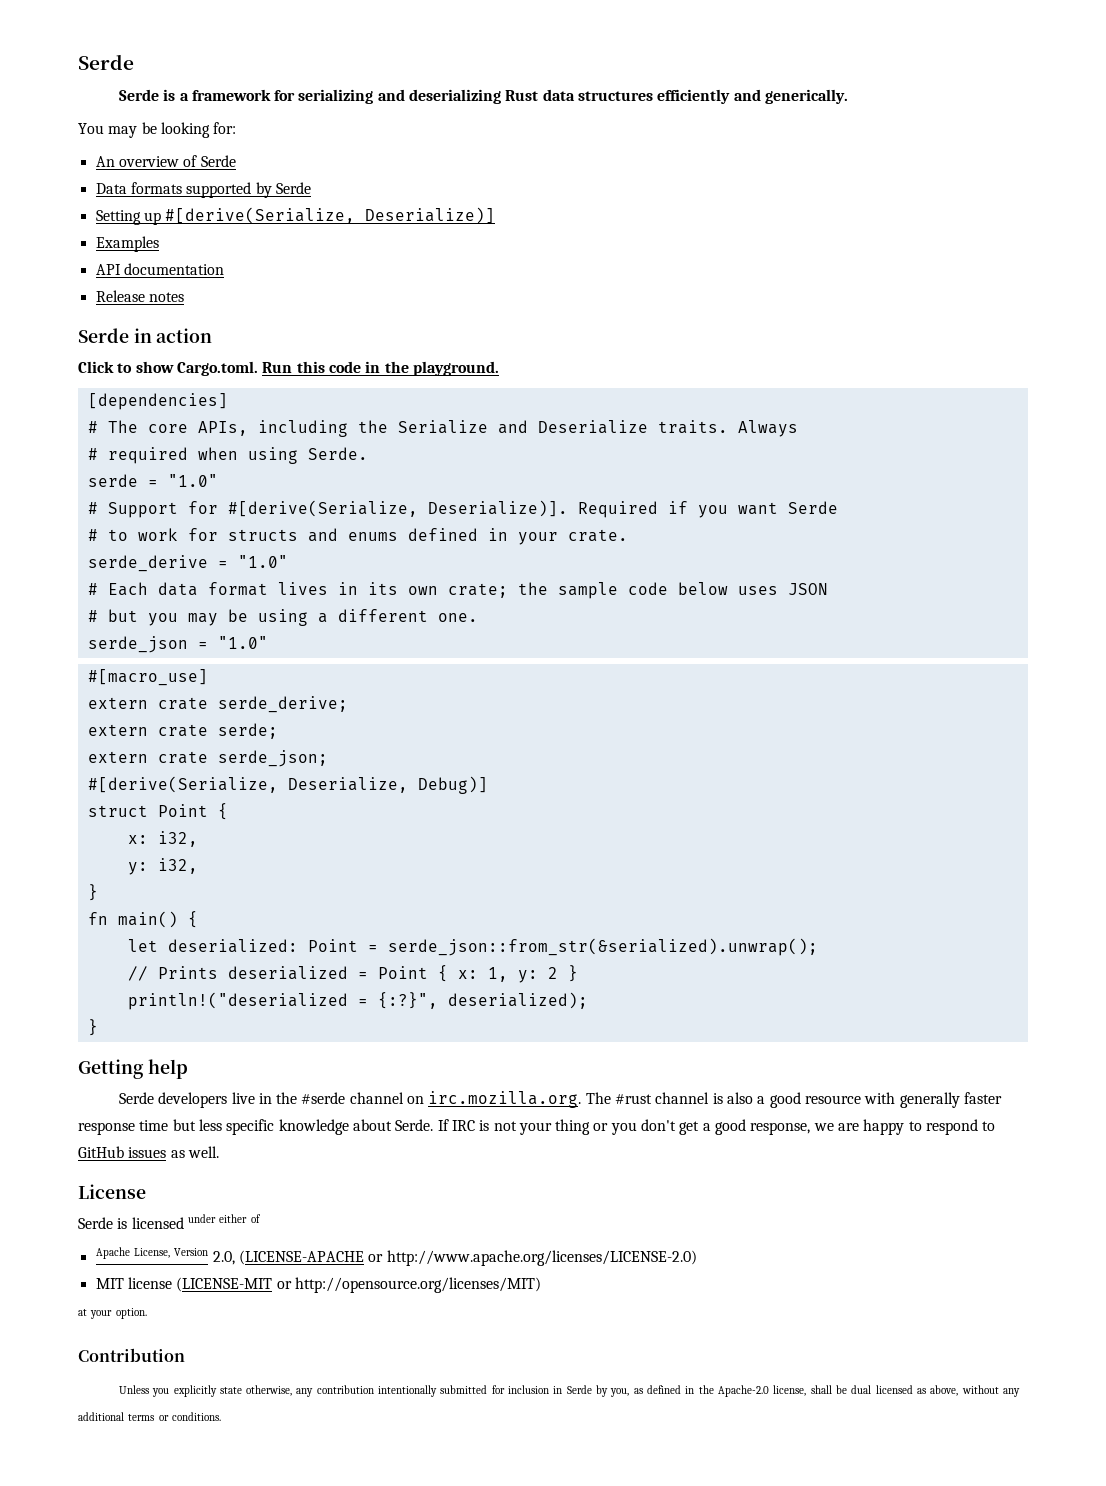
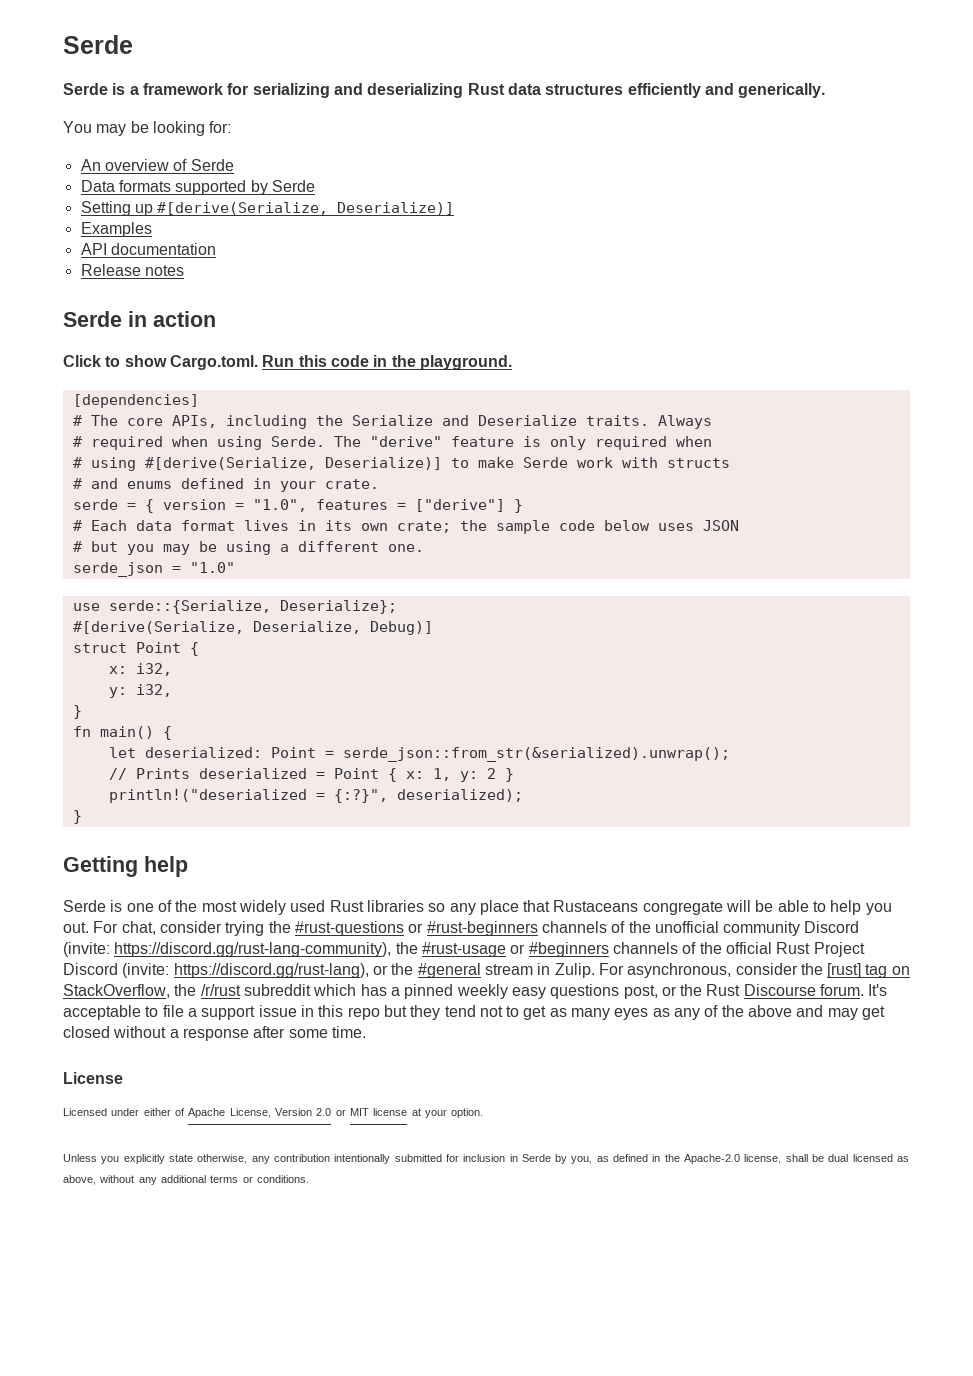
[87,474,218,487] [87,500,838,518] [87,528,298,541] // serde = "1.0" // # Support for #[derive(Serialize, Deserialize)]. Required if you want Serde // # to work for structs -> [333,436,712,450] [72,457,730,471] [72,478,82,489] The "derive" feature is only required when // # using #[derive(Serialize, Deserialize)] to make Serde work with structs // #
[87,555,288,572] serde_derive = "1.0" -> [72,499,523,513] serde = { version = "1.0", features = ["derive"] }
[87,669,208,686] [87,696,348,713] [87,723,278,739] [87,750,328,767] #[macro_use] // extern crate serde_derive; // extern crate serde; // extern crate serde_json; -> [72,600,397,614] use serde::{Serialize, Deserialize};
[158,1091,1002,1108] [78,1119,996,1135] [78,1146,219,1158] [78,1184,146,1199] [78,1217,184,1229] developers live in the #serde channel on irc.mozilla.org. The #rust channel is also a good resource with generally faster response time but less specific knowledge about Serde. If IRC is not your thing or you don't get a good response, we are happy to respond to GitHub issues as well. // License // Serde is licensed -> [110,900,892,915] [63,921,860,936] [63,942,865,957] [63,963,910,978] [63,984,888,999] [63,1005,886,1020] [63,1026,366,1041] [63,1072,123,1084] [63,1108,107,1116] is one of the most widely used Rust libraries so any place that Rustaceans congregate will be able to help you out. For chat, consider trying the #rust-questions or #rust-beginners channels of the unofficial community Discord (invite: https://discord.gg/rust-lang-community), the #rust-usage or #beginners channels of the official Rust Project Discord (invite: https://discord.gg/rust-lang), or the #general stream in Zulip. For asynchronous, consider the [rust] tag on StackOverflow, the /r/rust subreddit which has a pinned weekly easy questions post, or the Rust Discourse forum. It's acceptable to file a support issue in this repo but they tend not to get as many eyes as any of the above and may get closed without a response after some time. // License // Licensed
(261, 1218) // -> (185, 1112) none
[212,1250,697,1266] [95,1277,541,1293] 2.0, (LICENSE-APACHE or http://www.apache.org/licenses/LICENSE-2.0) // MIT license (LICENSE-MIT or http://opensource.org/licenses/MIT) // -> [316,1108,408,1116] 2.0 or MIT license
[78,1348,185,1362] // Contribution -> (484, 1113) none

